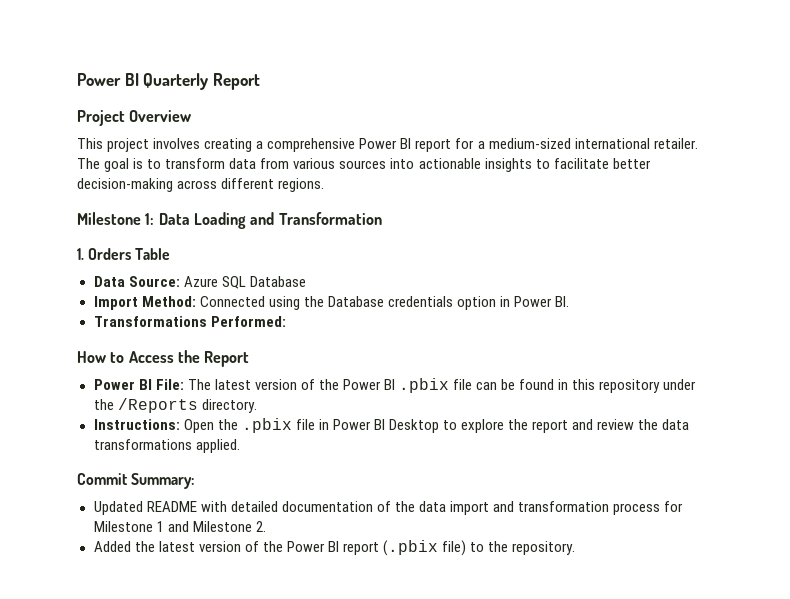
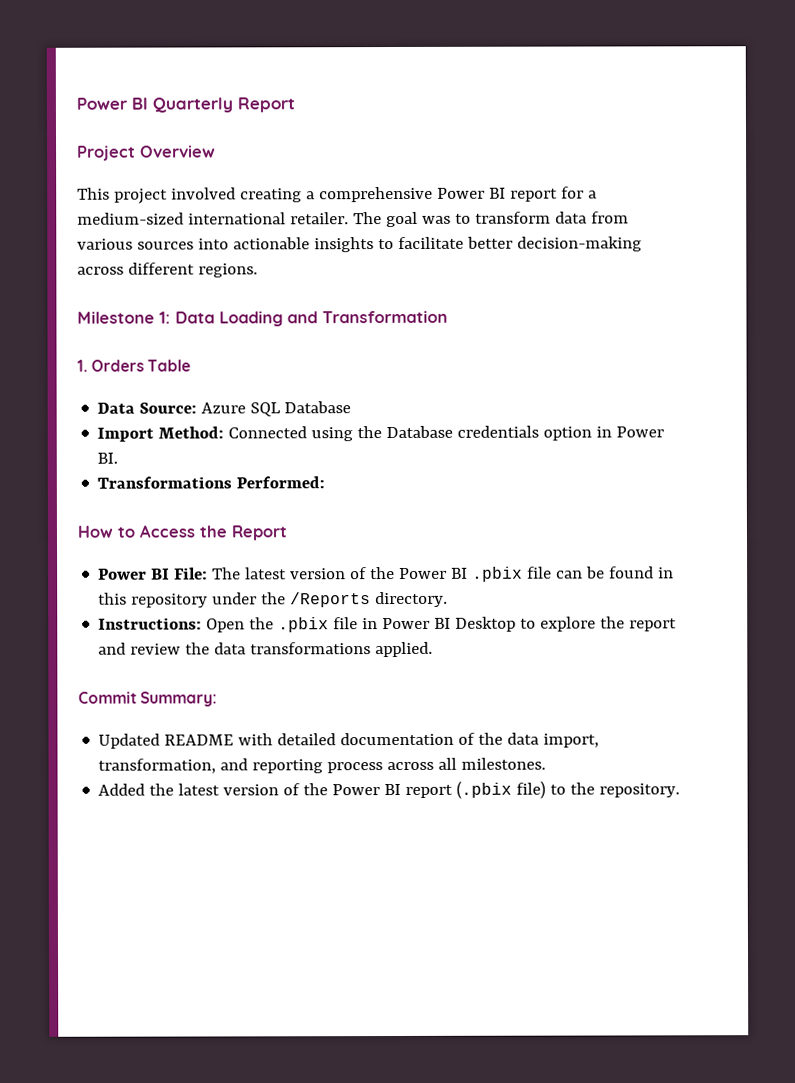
[153,138,201,149] involves -> [170,187,236,200] involved
[133,158,144,169] is -> [421,215,451,224] was
[449,501,684,515] [93,521,266,532] import and transformation process for Milestone 1 and Milestone 2. -> [543,733,600,748] [98,757,547,774] import, transformation, and reporting process across all milestones.

